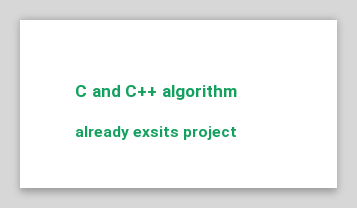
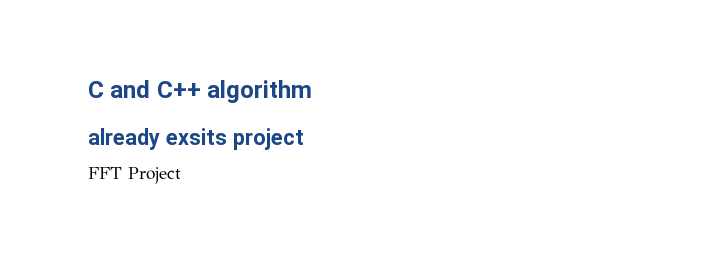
(238, 133) none -> [88,167,181,184] // FFT Project

